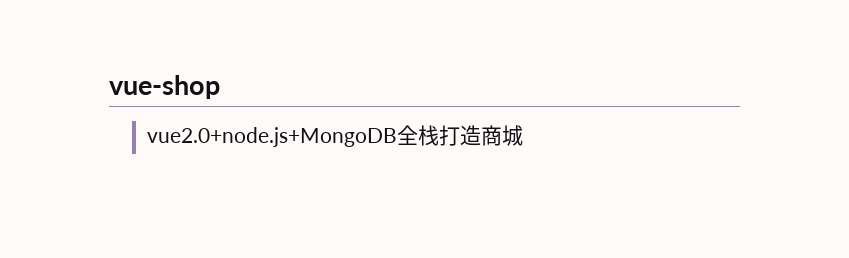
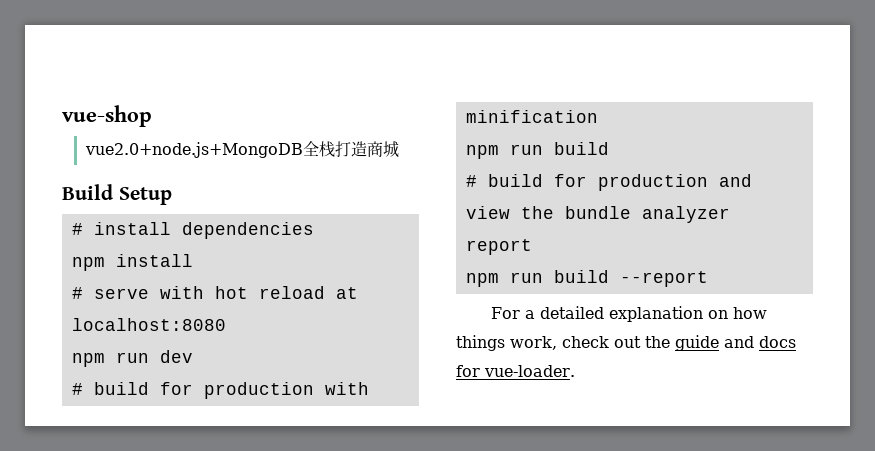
(524, 135) none -> [62,184,172,205] [71,222,314,239] [71,254,193,271] [71,286,358,299] [71,318,226,331] [71,350,193,367] [71,382,369,399] [465,110,598,123] [465,142,609,159] [465,174,752,191] [465,206,730,223] [465,239,532,255] [465,270,708,287] [490,306,767,322] [456,335,796,351] [456,365,575,377] // Build Setup // # install dependencies // npm install // # serve with hot reload at localhost:8080 // npm run dev // # build for production with minification // npm run build // # build for production and view the bundle analyzer report // npm run build --report // For a detailed explanation on how things work, check out the guide and docs for vue-loader.

